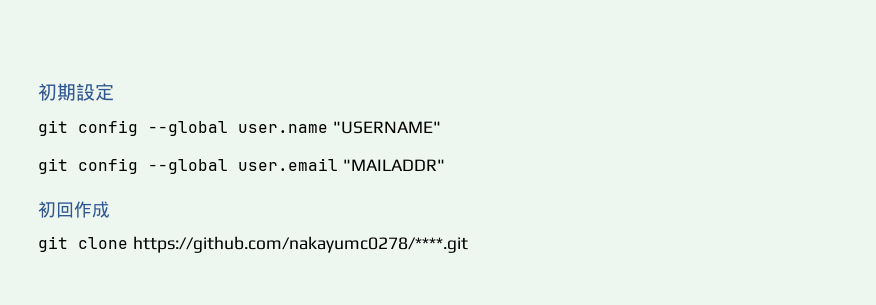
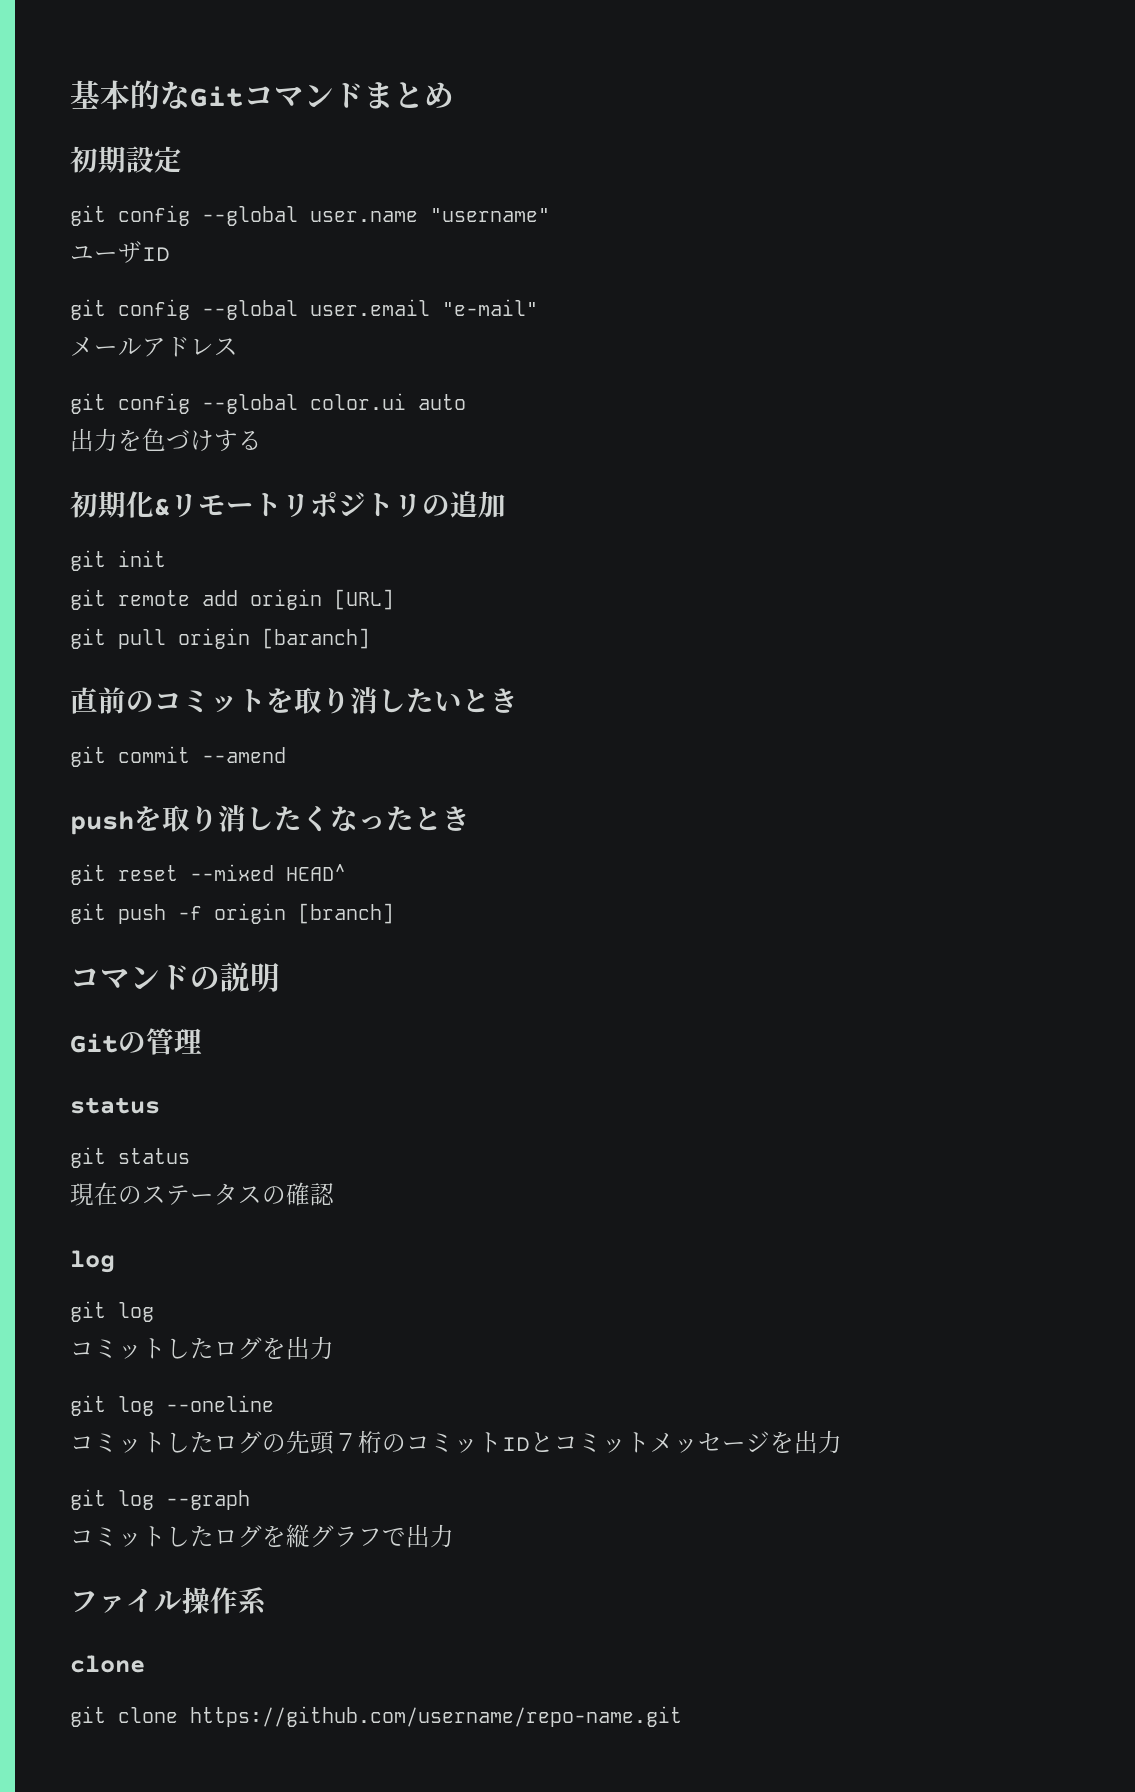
(38, 92) none -> [70,80,454,110] 基本的なGitコマンドまとめ //
[332,121,441,134] "USERNAME" -> [430,208,550,222] [70,241,170,263] "username" // ユーザID
[342,159,445,171] [38,201,110,218] "MAILADDR" // 初回作成 -> [442,299,538,316] [70,337,238,357] [70,393,466,414] [70,428,262,452] [70,491,506,518] [70,550,166,571] [70,589,394,610] [70,628,370,649] [70,687,518,714] [70,746,286,767] [70,805,470,835] [70,864,346,885] [70,903,394,924] [70,962,280,992] [70,1028,202,1055] [70,1097,160,1114] [70,1147,190,1168] [70,1182,335,1206] [70,1250,115,1273] [70,1301,154,1322] [70,1336,334,1360] [70,1395,274,1416] [70,1430,842,1455] [70,1489,250,1510] [70,1524,454,1548] [70,1587,266,1615] [70,1655,145,1673] "e-mail" // メールアドレス // git config --global color.ui auto // 出力を色づけする // 初期化&リモートリポジトリの追加 // git init // git remote add origin [URL] // git pull origin [baranch] // 直前のコミットを取り消したいとき // git commit --amend // pushを取り消したくなったとき // git reset --mixed HEAD^ // git push -f origin [branch] // コマンドの説明 // Gitの管理 // status // git status // 現在のステータスの確認 // log // git log // コミットしたログを出力 // git log --oneline // コミットしたログの先頭７桁のコミットIDとコミットメッセージを出力 // git log --graph // コミットしたログを縦グラフで出力 // ファイル操作系 // clone
[132,236,468,253] https://github.com/nakayumc0278/****.git -> [190,1706,682,1727] https://github.com/username/repo-name.git

